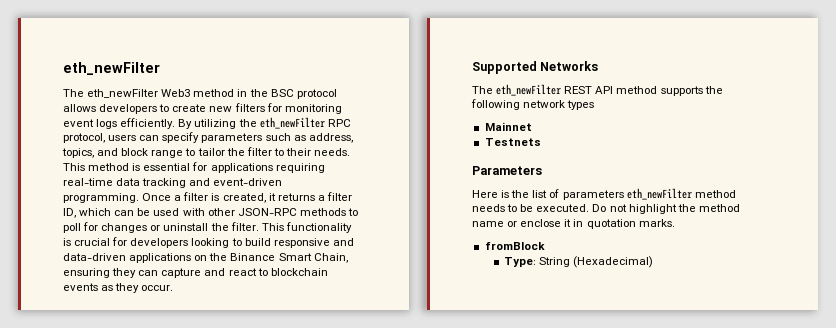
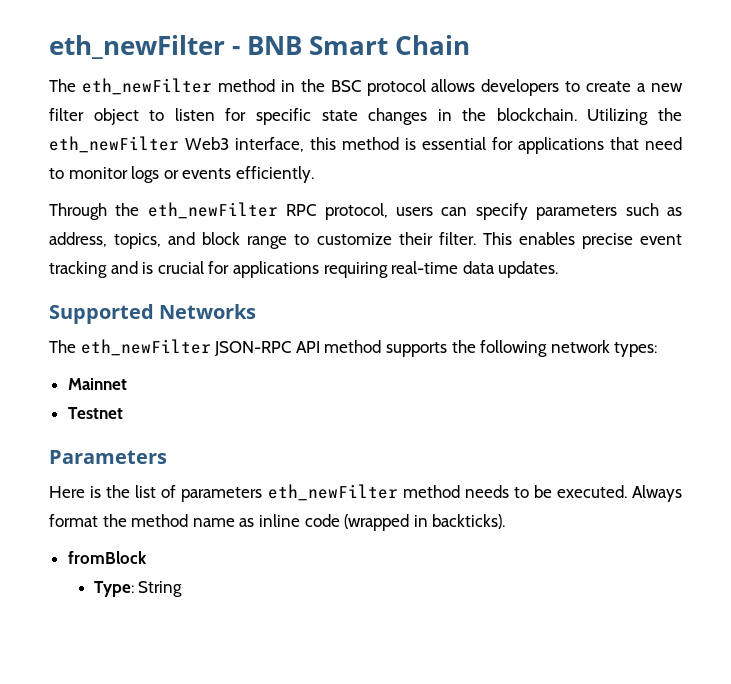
[63,62,160,75] [63,89,191,98] eth_newFilter // The eth_newFilter Web3 -> [49,35,471,59] [49,78,212,95] eth_newFilter - BNB Smart Chain // The eth_newFilter
[209,103,342,114] [63,119,118,129] new filters for monitoring event logs -> [637,83,683,92] [49,108,682,125] [49,136,682,154] [49,166,232,183] a new filter object to listen for specific state changes in the blockchain. Utilizing the eth_newFilter Web3 interface, this method is essential for applications that need to monitor logs or events
[178,119,237,129] By utilizing -> [49,203,107,220] // Through
[197,147,351,156] [63,163,191,171] tailor the filter to their needs. This method is essential -> [316,232,682,249] [49,261,204,278] customize their filter. This enables precise event tracking and is crucial
[142,178,283,188] [63,192,352,203] [63,208,358,218] [63,222,352,233] [63,237,354,248] [63,253,348,263] [63,268,328,278] [63,283,174,293] tracking and event-driven programming. Once a filter is created, it returns a filter ID, which can be used with other JSON-RPC methods to poll for changes or uninstall the filter. This functionality is crucial for developers looking to build responsive and data-driven applications on the Binance Smart Chain, ensuring they can capture and react to blockchain events as they occur. -> [498,261,559,278] updates.
[564,86,593,94] REST -> [214,341,292,356] JSON-RPC
[567,100,595,110] types -> [614,342,658,357] types:
[484,138,541,146] Testnets -> [67,407,123,419] Testnet
[592,204,740,214] [472,219,675,229] Do not highlight the method name or enclose it in quotation marks. -> [631,485,682,502] [49,514,506,531] Always format the method name as inline code (wrapped in backticks).
[573,256,654,268] (Hexadecimal) -> (183, 589) none

